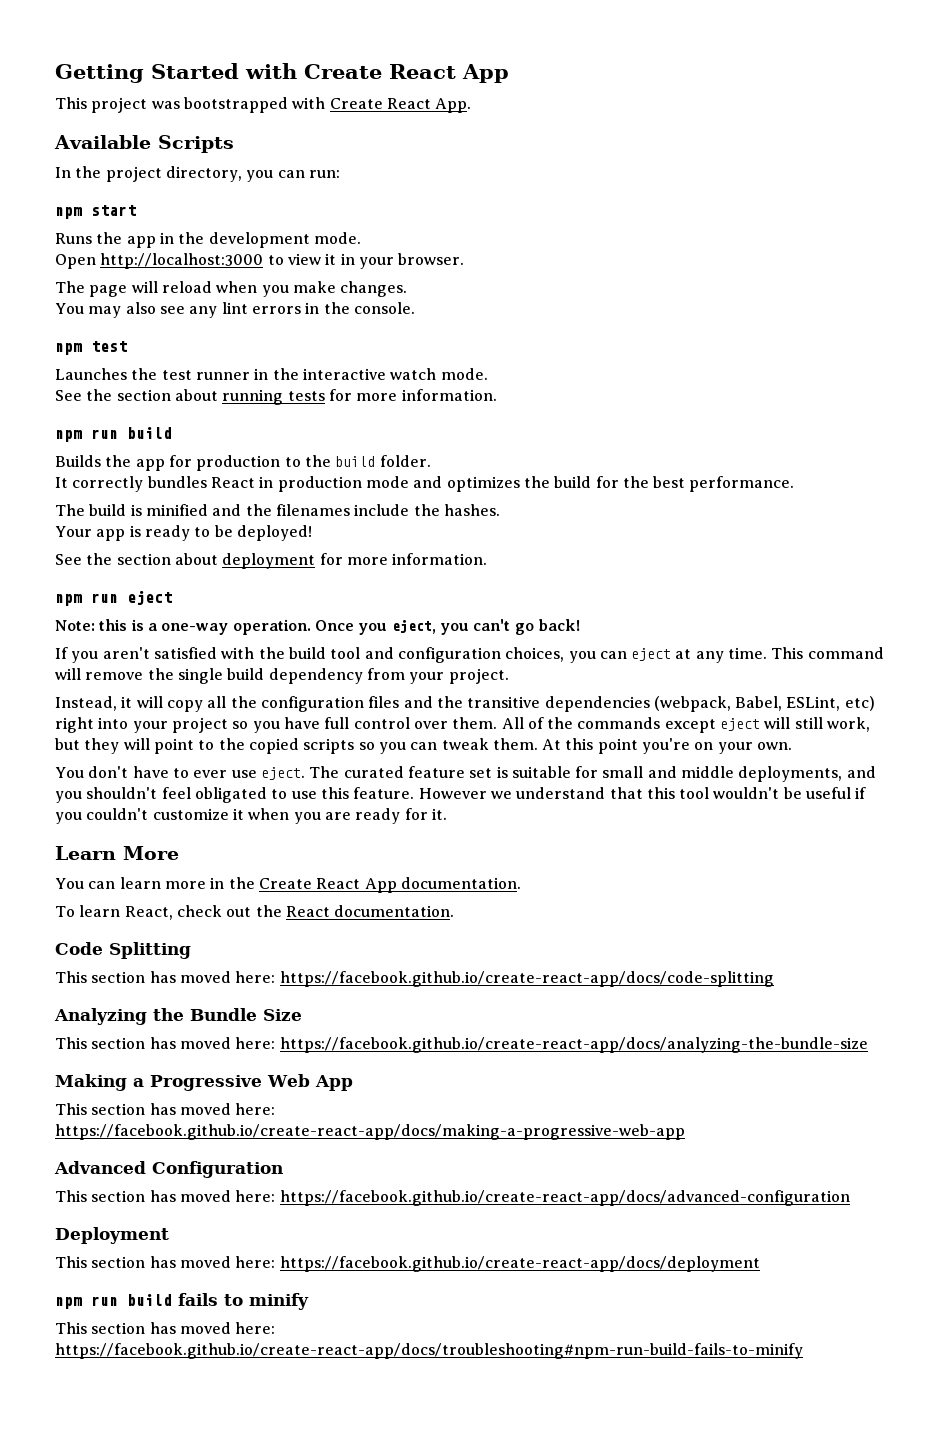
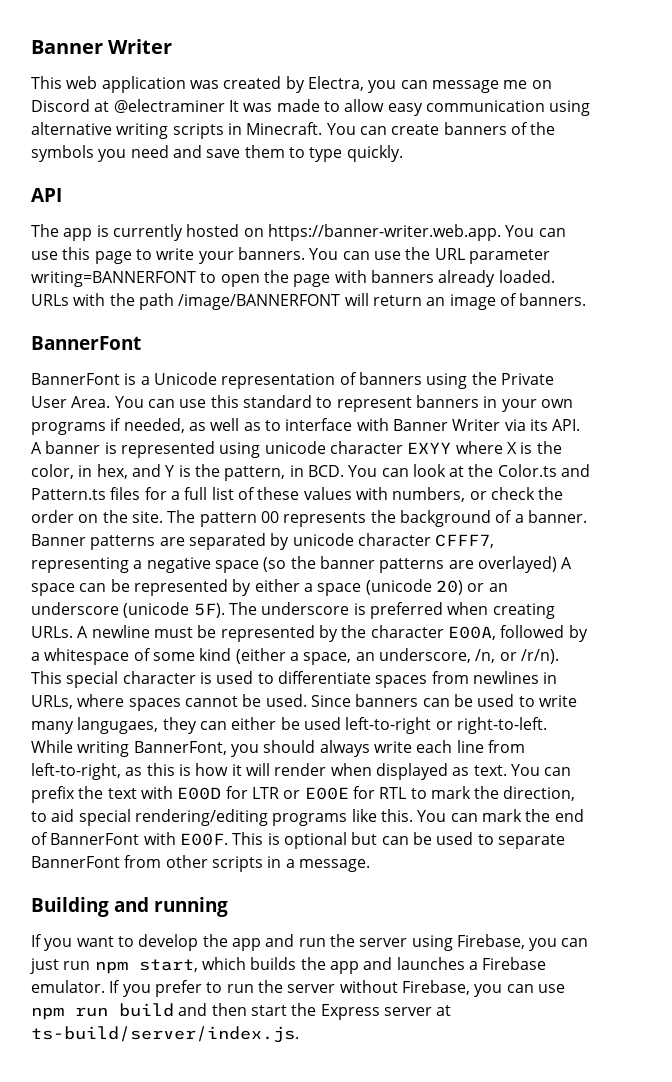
[55,63,509,83] [55,97,472,113] [54,135,234,153] [55,166,340,182] [55,205,136,219] [55,232,361,248] [55,253,465,269] [55,281,408,297] [55,302,415,318] [55,341,127,355] [55,368,488,380] [55,389,497,405] [55,427,172,442] [55,455,431,471] [55,476,795,492] [55,504,500,516] [55,525,312,541] [55,553,488,569] [55,590,172,606] [55,619,580,635] [55,647,884,663] [55,668,509,684] [55,696,875,712] [55,717,871,733] [55,738,793,754] [55,766,876,782] [55,787,867,803] [55,808,447,824] [55,846,179,860] [55,877,521,893] [55,905,455,920] [55,942,191,959] [55,971,774,987] [54,1008,302,1025] [55,1037,868,1053] [55,1074,353,1091] [55,1103,276,1115] [55,1124,685,1140] [54,1161,283,1178] [55,1190,850,1206] [55,1227,169,1244] [55,1256,760,1272] [55,1293,309,1310] [55,1322,276,1334] [55,1343,803,1359] Getting Started with Create React App // This project was bootstrapped with Create React App. // Available Scripts // In the project directory, you can run: // npm start // Runs the app in the development mode. // Open http://localhost:3000 to view it in your browser. // The page will reload when you make changes. // You may also see any lint errors in the console. // npm test // Launches the test runner in the interactive watch mode. // See the section about running tests for more information. // npm run build // Builds the app for production to the build folder. // It correctly bundles React in production mode and optimizes the build for the best performance. // The build is minified and the filenames include the hashes. // Your app is ready to be deployed! // See the section about deployment for more information. // npm run eject // Note: this is a one-way operation. Once you eject, you can't go back! // If you aren't satisfied with the build tool and configuration choices, you can eject at any time. This command will remove the single build dependency from your project. // Instead, it will copy all the configuration files and the transitive dependencies (webpack, Babel, ESLint, etc) right into your project so you have full control over them. All of the commands except eject will still work, but they will point to the copied scripts so you can tweak them. At this point you're on your own. // You don't have to ever use eject. The curated feature set is suitable for small and middle deployments, and you shouldn't feel obligated to use this feature. However we understand that this tool wouldn't be useful if you couldn't customize it when you are ready for it. // Learn More // You can learn more in the Create React App documentation. // To learn React, check out the React documentation. // Code Splitting // This section has moved here: https://facebook.github.io/create-react-app/docs/code-splitting // Analyzing the Bundle Size // This section has moved here: https://facebook.github.io/create-react-app/docs/analyzing-the-bundle-size // Making a Progressive Web App // This section has moved here: https://facebook.github.io/create-react-app/docs/making-a-progressive-web-app // Advanced Configuration // This section has moved here: https://facebook.github.io/create-react-app/docs/advanced-configuration // Deployment // This section has moved here: https://facebook.github.io/create-react-app/docs/deployment // npm run build fails to minify // This section has moved here: https://facebook.github.io/create-react-app/docs/troubleshooting#npm-run-build-fails-to-minify -> [31,39,173,54] [31,76,552,93] [31,99,591,116] [31,122,556,139] [31,145,403,162] [31,188,62,202] [31,224,566,241] [31,247,550,264] [31,270,555,287] [31,293,587,310] [31,336,141,350] [31,372,554,389] [31,395,573,412] [31,418,581,435] [31,441,562,458] [31,464,591,481] [31,487,564,502] [31,510,587,527] [31,533,495,550] [31,556,573,573] [31,579,508,596] [31,602,555,619] [31,625,588,642] [31,648,559,665] [31,671,558,688] [31,694,577,711] [31,717,547,734] [31,740,525,757] [31,763,572,780] [31,786,576,803] [31,809,584,826] [31,832,565,849] [31,855,370,872] [31,897,228,917] [31,934,589,951] [30,957,547,974] [31,980,565,997] [31,1003,452,1020] [31,1026,299,1043] Banner Writer // This web application was created by Electra, you can message me on Discord at @electraminer It was made to allow easy communication using alternative writing scripts in Minecraft. You can create banners of the symbols you need and save them to type quickly. // API // The app is currently hosted on https://banner-writer.web.app. You can use this page to write your banners. You can use the URL parameter writing=BANNERFONT to open the page with banners already loaded. URLs with the path /image/BANNERFONT will return an image of banners. // BannerFont // BannerFont is a Unicode representation of banners using the Private User Area. You can use this standard to represent banners in your own programs if needed, as well as to interface with Banner Writer via its API. A banner is represented using unicode character EXYY where X is the color, in hex, and Y is the pattern, in BCD. You can look at the Color.ts and Pattern.ts files for a full list of these values with numbers, or check the order on the site. The pattern 00 represents the background of a banner. Banner patterns are separated by unicode character CFFF7, representing a negative space (so the banner patterns are overlayed) A space can be represented by either a space (unicode 20) or an underscore (unicode 5F). The underscore is preferred when creating URLs. A newline must be represented by the character E00A, followed by a whitespace of some kind (either a space, an underscore, /n, or /r/n). This special character is used to differentiate spaces from newlines in URLs, where spaces cannot be used. Since banners can be used to write many langugaes, they can either be used left-to-right or right-to-left. While writing BannerFont, you should always write each line from left-to-right, as this is how it will render when displayed as text. You can prefix the text with E00D for LTR or E00E for RTL to mark the direction, to aid special rendering/editing programs like this. You can mark the end of BannerFont with E00F. This is optional but can be used to separate BannerFont from other scripts in a message. // Building and running // If you want to develop the app and run the server using Firebase, you can just run npm start, which builds the app and launches a Firebase emulator. If you prefer to run the server without Firebase, you can use npm run build and then start the Express server at ts-build/server/index.js.

